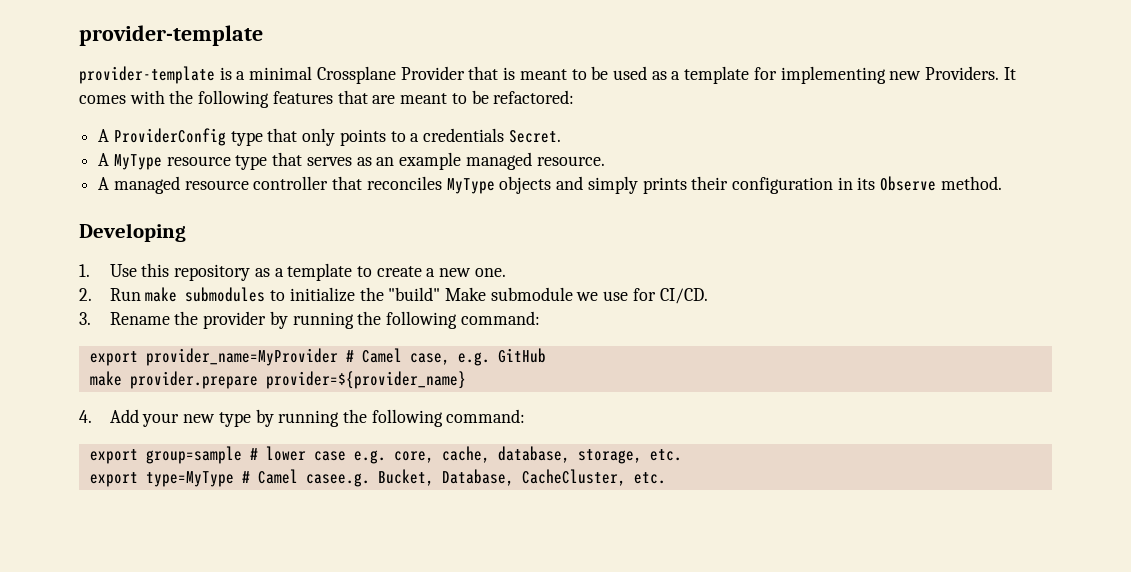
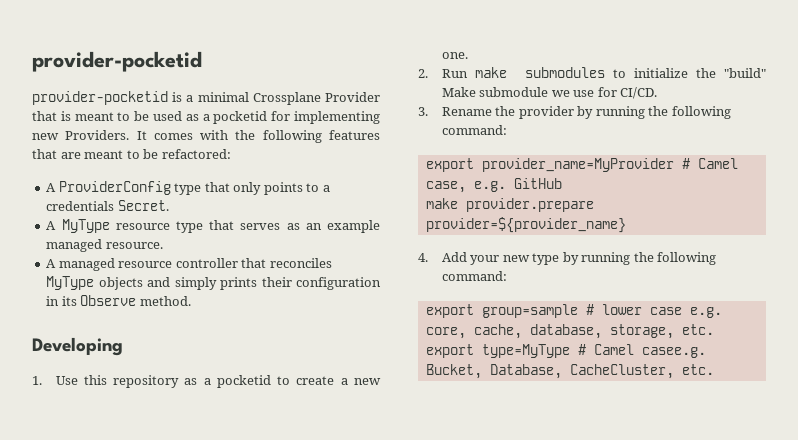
[79,25,263,46] [79,66,215,84] provider-template // provider-template -> [32,51,202,72] [32,91,168,105] provider-pocketid // provider-pocketid
[684,66,750,84] template -> [213,111,268,124] pocketid
[287,263,353,281] template -> [216,375,271,388] pocketid

